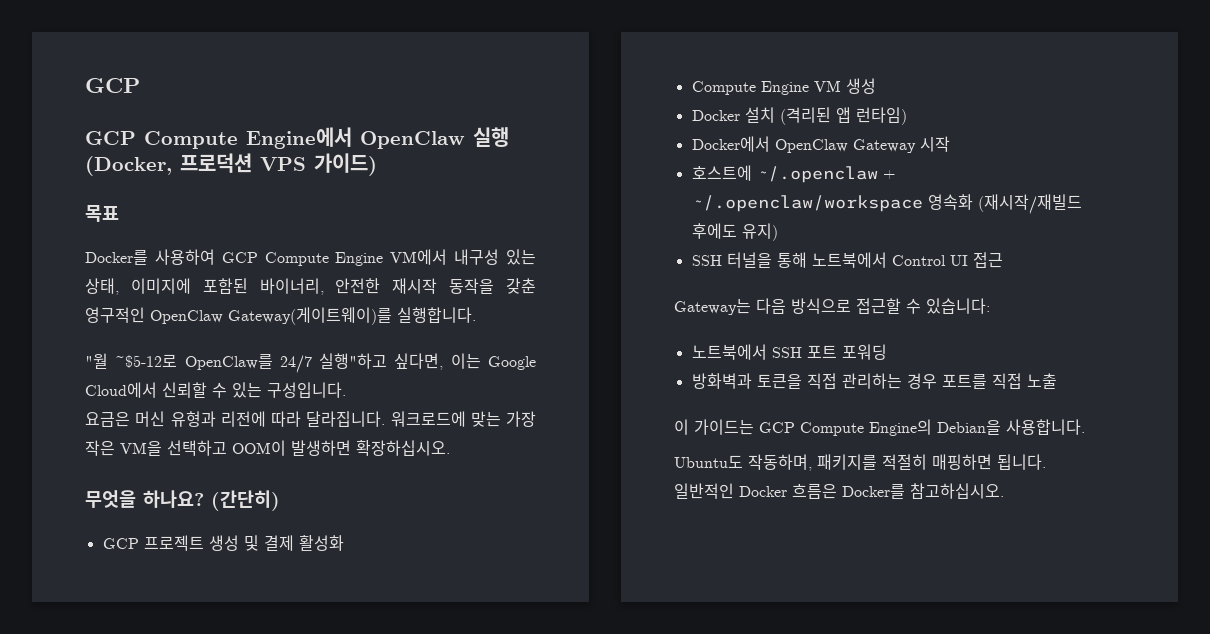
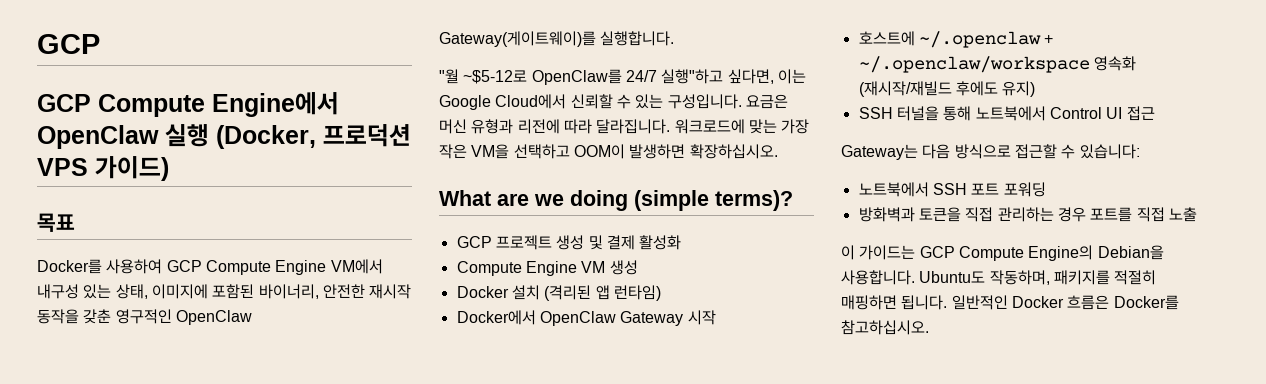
(346, 390) // -> (742, 101) none
[85,490,280,511] 무엇을 하나요? (간단히) -> [439,190,793,211] What are we doing (simple terms)?
(1085, 427) // -> (915, 277) none
(1046, 462) // -> (948, 302) none

